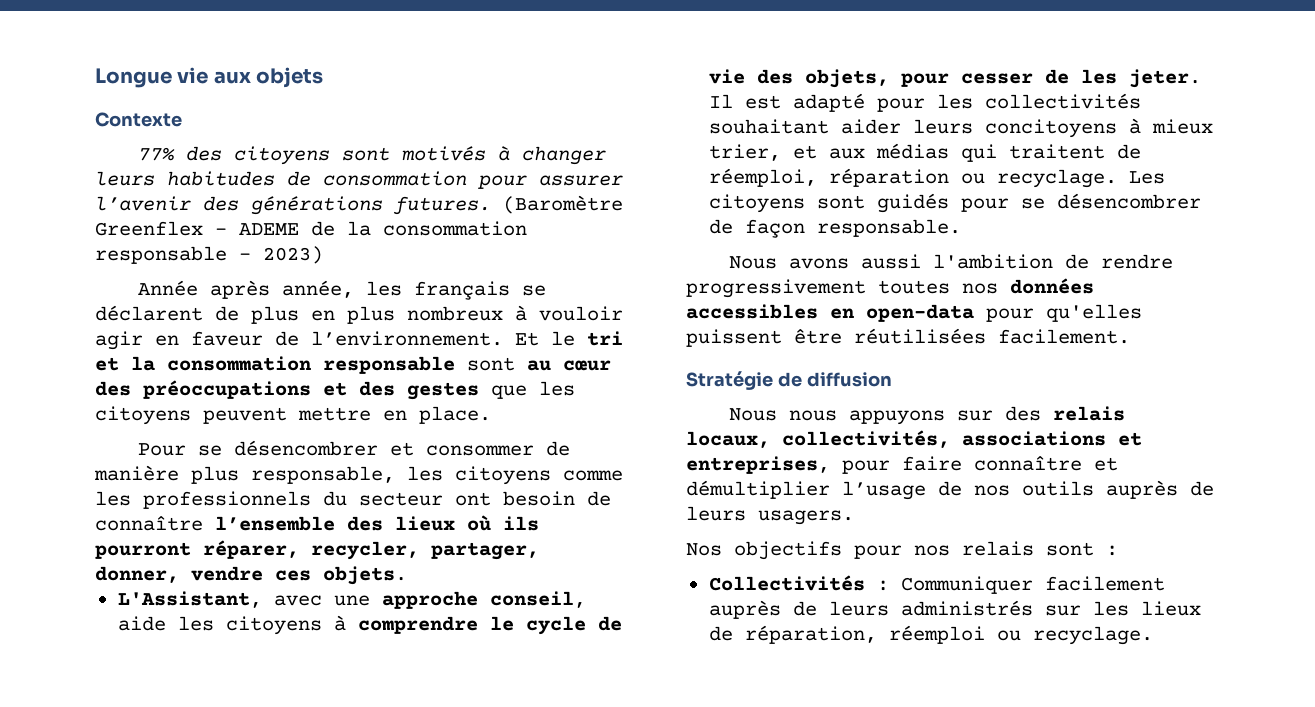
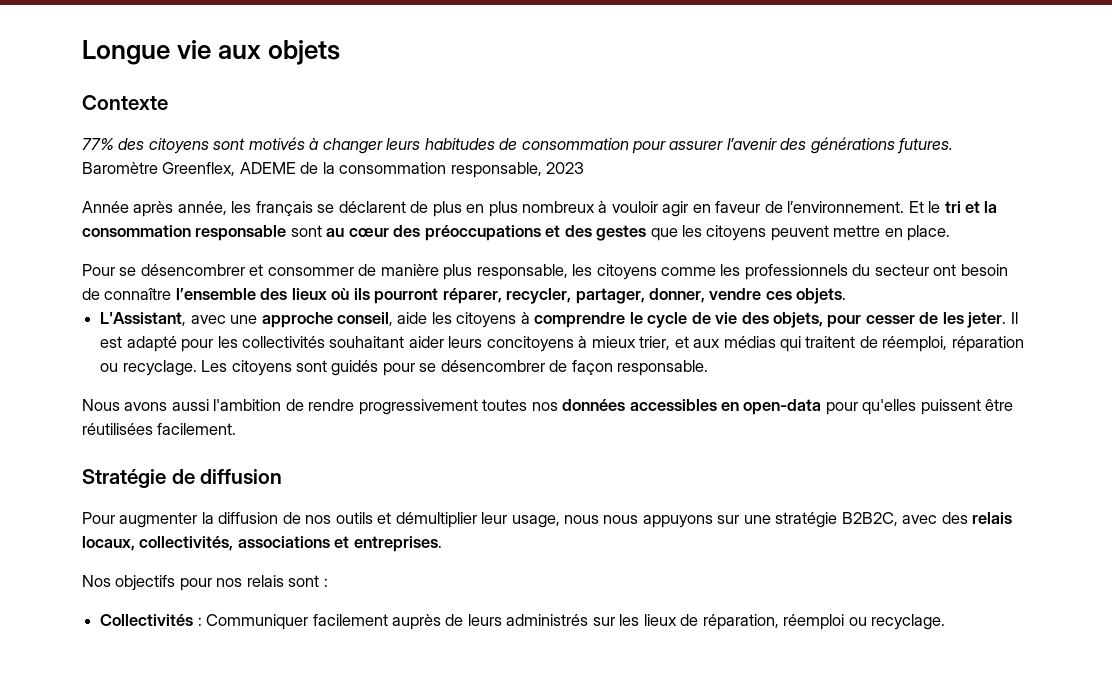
[503,195,623,214] [95,221,227,236] (Baromètre Greenflex - -> [82,162,236,176] Baromètre Greenflex,
[95,246,323,264] responsable - 2023) -> [450,162,585,178] responsable, 2023
[728,408,993,425] Nous nous appuyons sur -> [82,512,938,528] Pour augmenter la diffusion de nos outils et démultiplier leur usage, nous nous appuyons sur une stratégie B2B2C, avec
[686,456,1118,474] [686,480,1214,500] [686,506,854,525] entreprises, pour faire connaître et démultiplier l’usage de nos outils auprès de leurs usagers. -> [353,536,442,552] entreprises.

